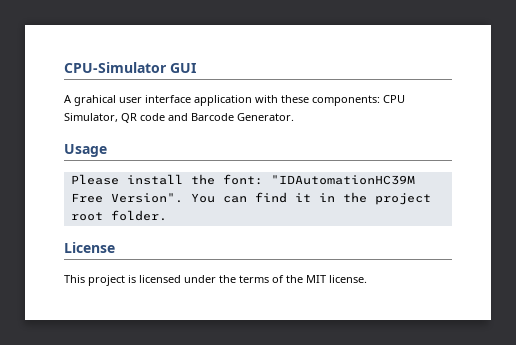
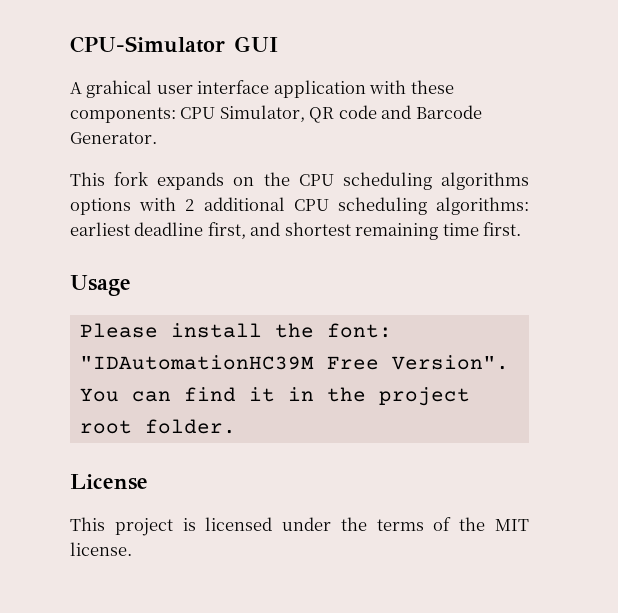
(294, 117) none -> [70,172,529,190] [70,197,529,215] [70,222,522,240] // This fork expands on the CPU scheduling algorithms options with 2 additional CPU scheduling algorithms: earliest deadline first, and shortest remaining time first.

